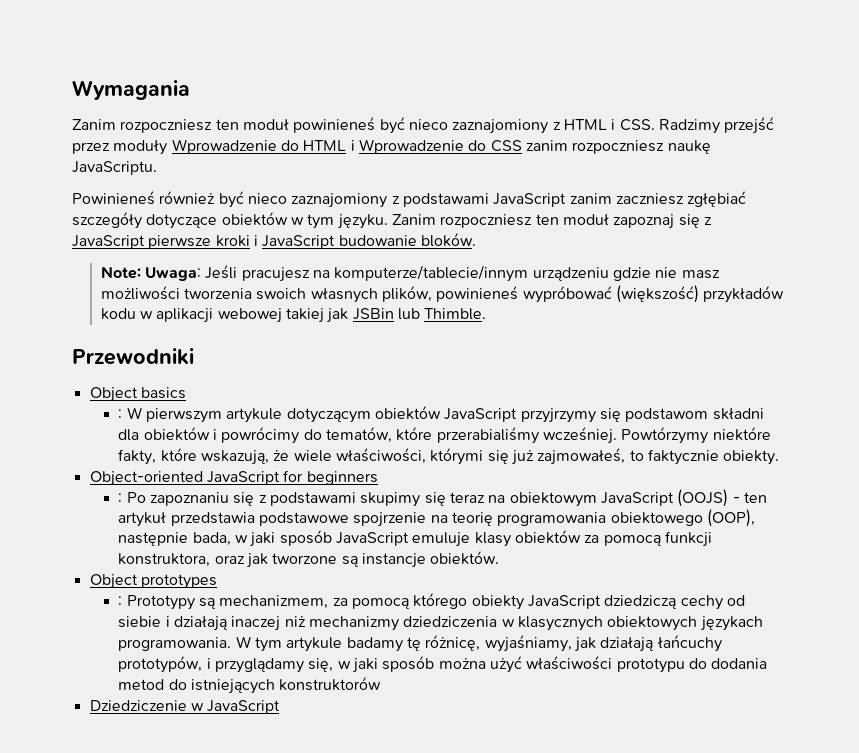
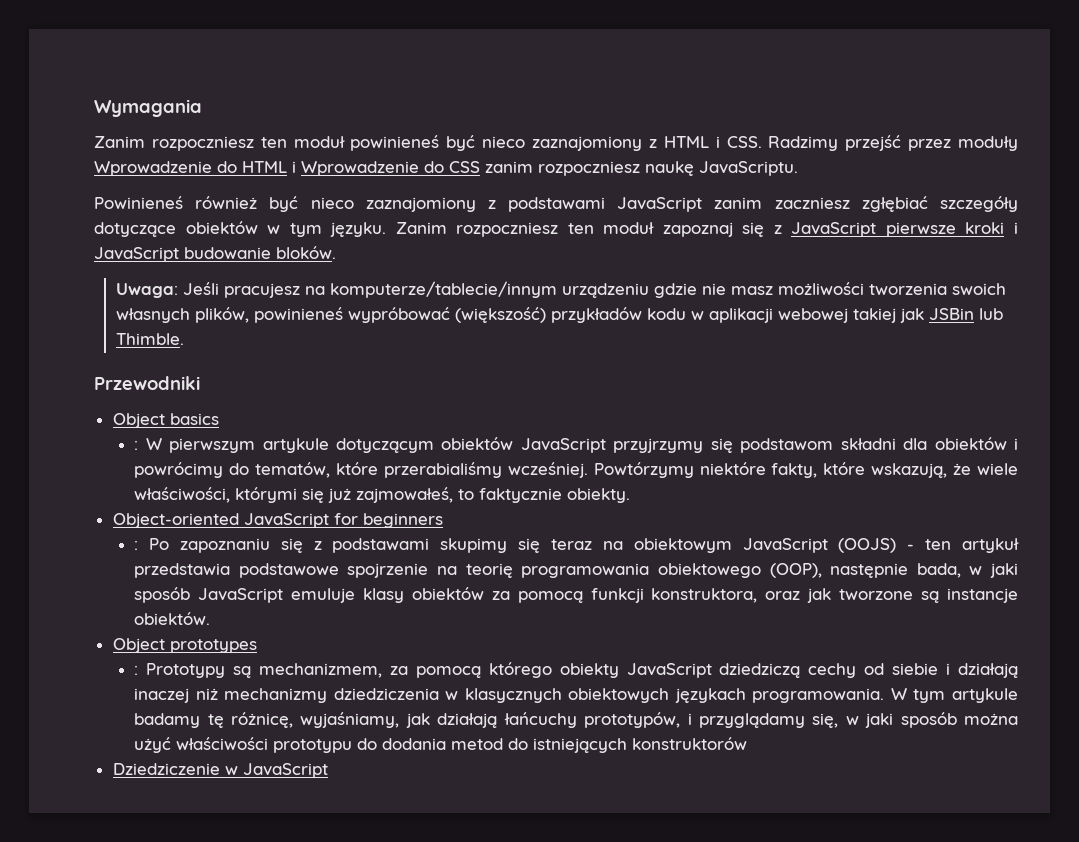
[100,266,141,279] Note: -> (336, 252) none

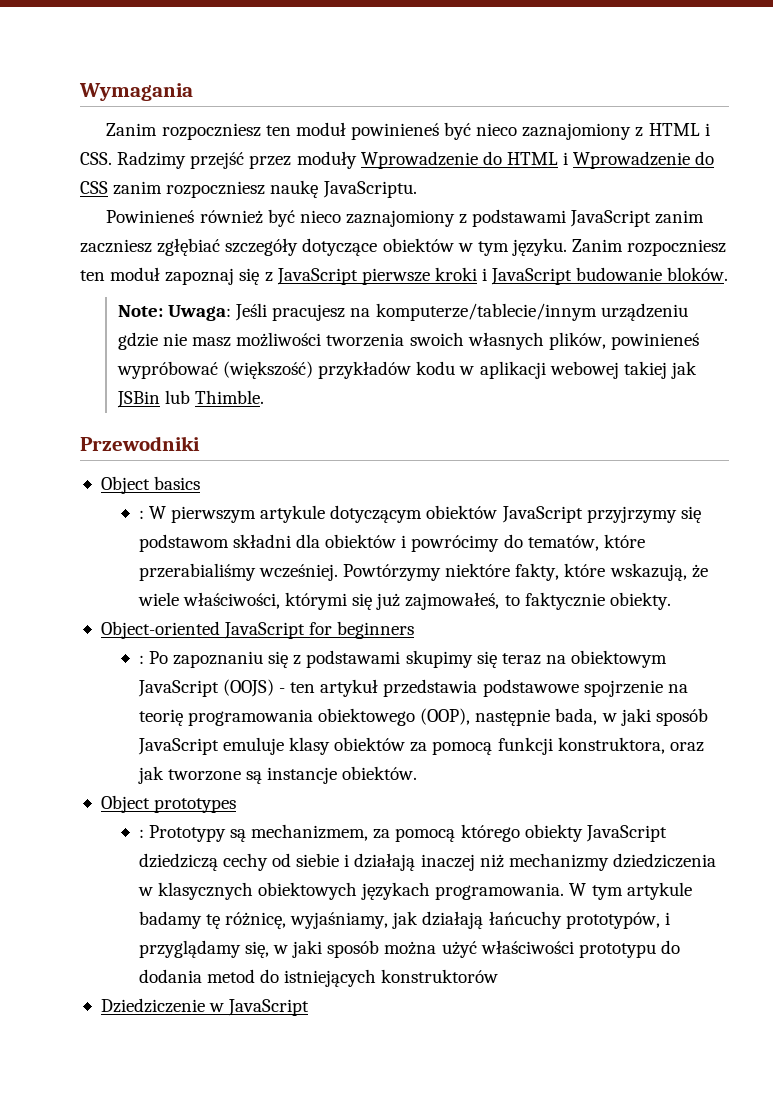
(336, 252) none -> [117,305,163,317] Note:

